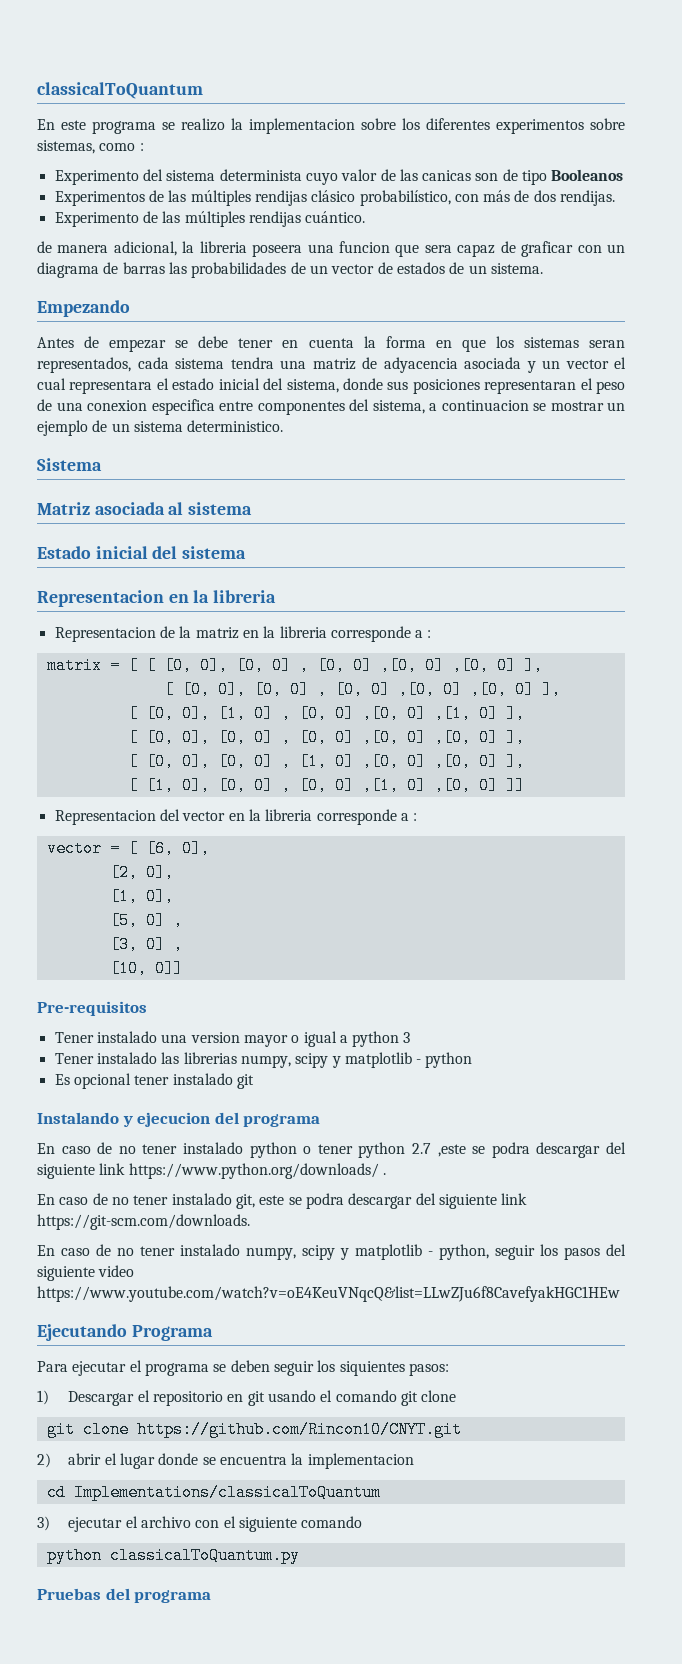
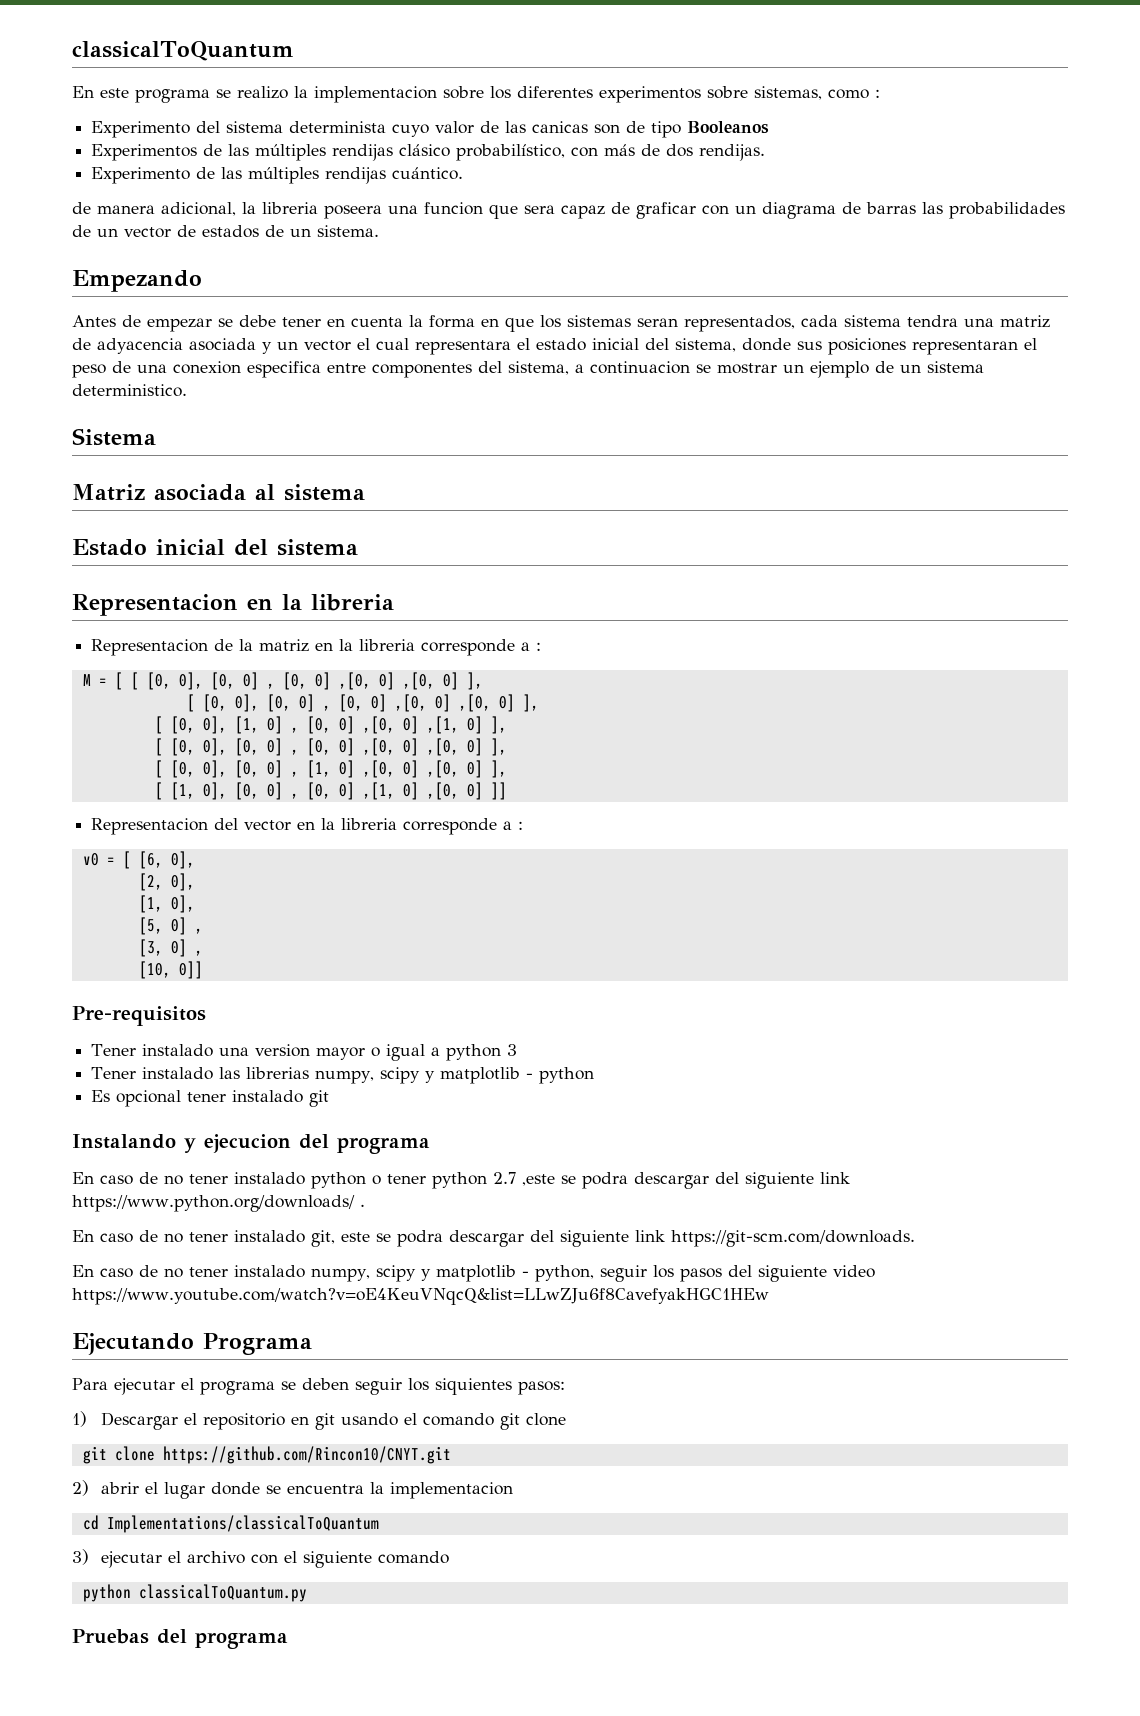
[46,657,102,674] matrix -> [82,674,91,686] M
[46,840,102,857] vector -> [82,853,99,866] v0

